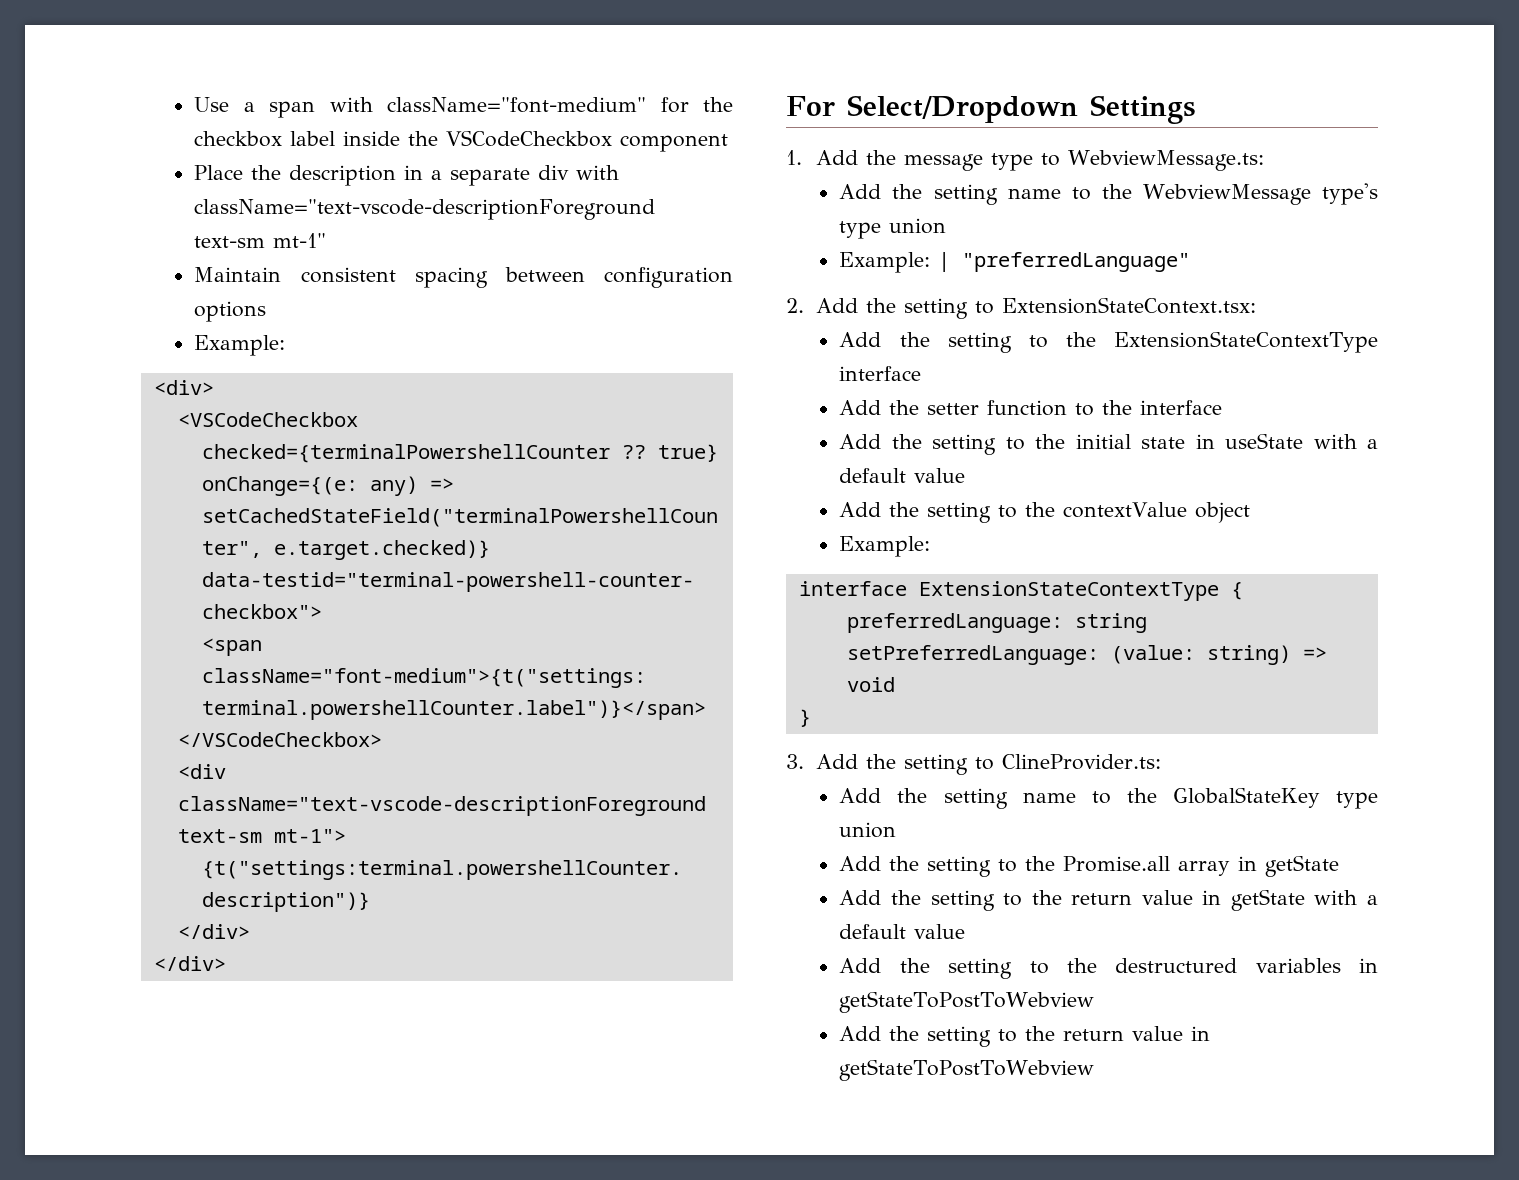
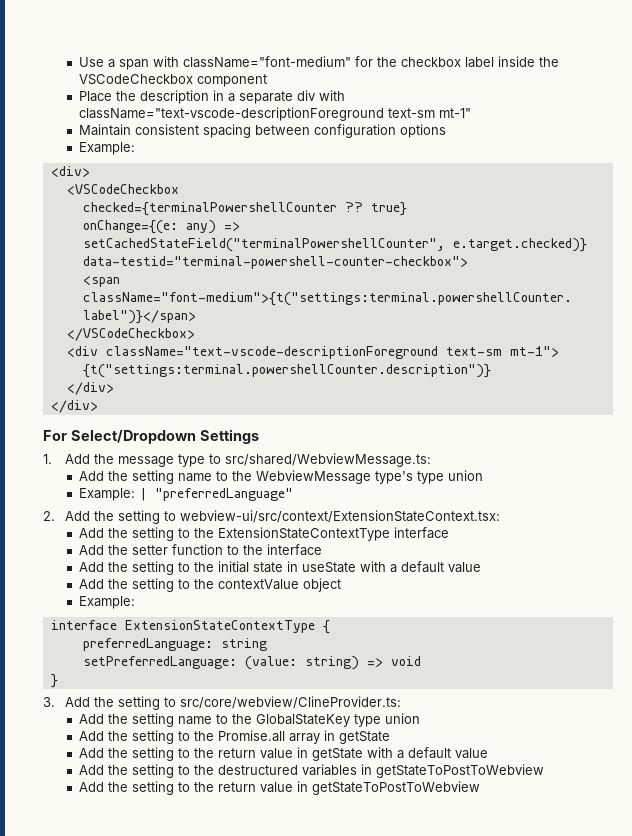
[1067,150,1264,171] WebviewMessage.ts: -> [224,453,431,467] src/shared/WebviewMessage.ts:
[1001,297,1256,314] ExtensionStateContext.tsx: -> [179,510,500,523] webview-ui/src/context/ExtensionStateContext.tsx:
[1001,754,1161,770] ClineProvider.ts: -> [179,696,401,709] src/core/webview/ClineProvider.ts:

